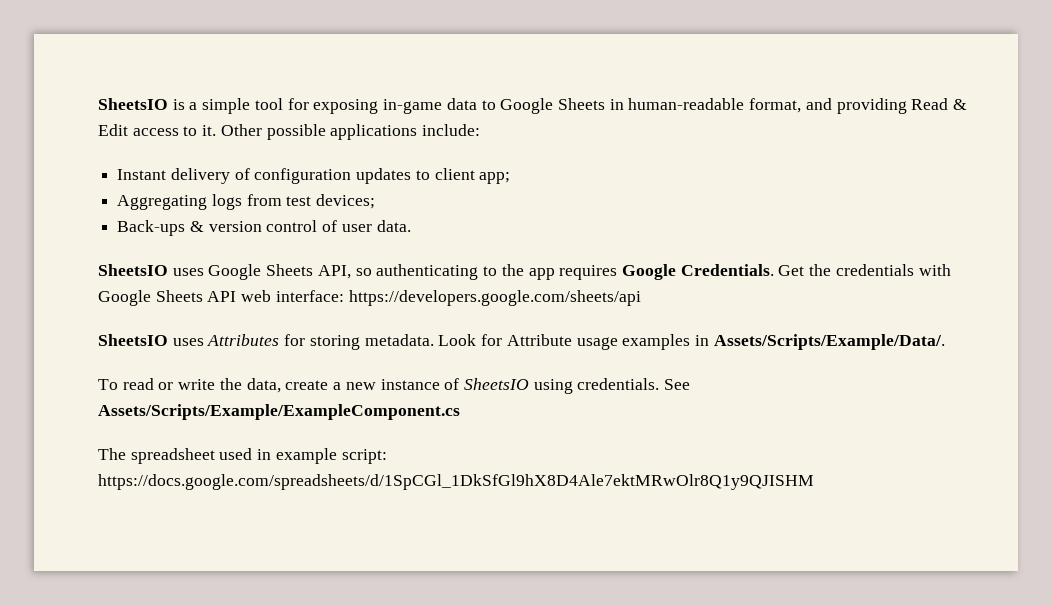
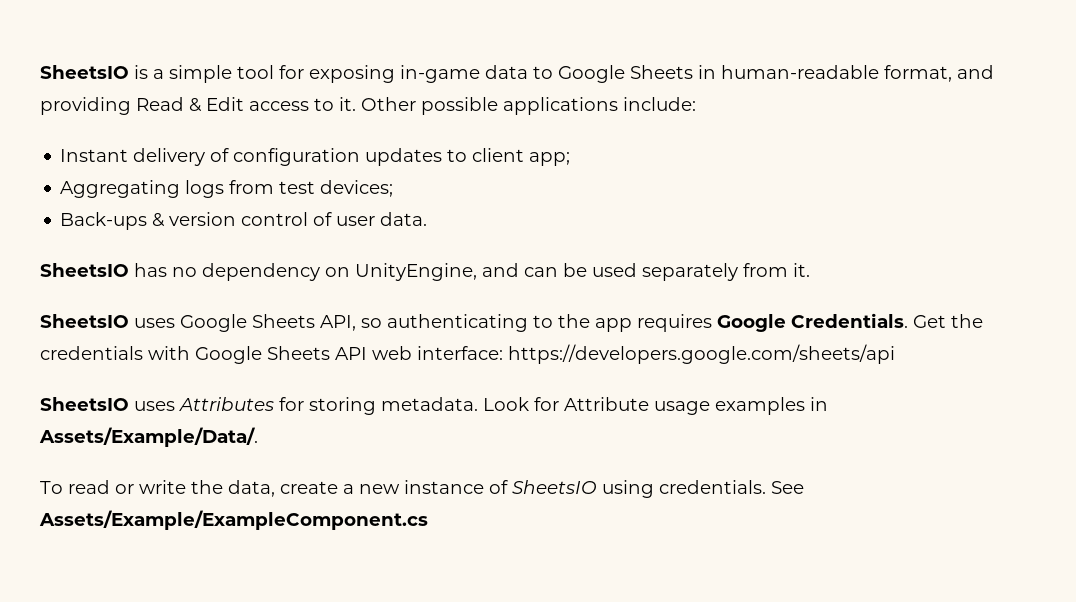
(411, 226) none -> [40,263,810,281] // SheetsIO has no dependency on UnityEngine, and can be used separately from it.
[713,334,945,350] Assets/Scripts/Example/Data/. -> [39,427,258,447] Assets/Example/Data/.
[98,404,460,420] [98,448,387,464] [98,474,814,490] Assets/Scripts/Example/ExampleComponent.cs // The spreadsheet used in example script: https://docs.google.com/spreadsheets/d/1SpCGl_1DkSfGl9hX8D4Ale7ektMRwOlr8Q1y9QJISHM -> [39,510,428,530] Assets/Example/ExampleComponent.cs

